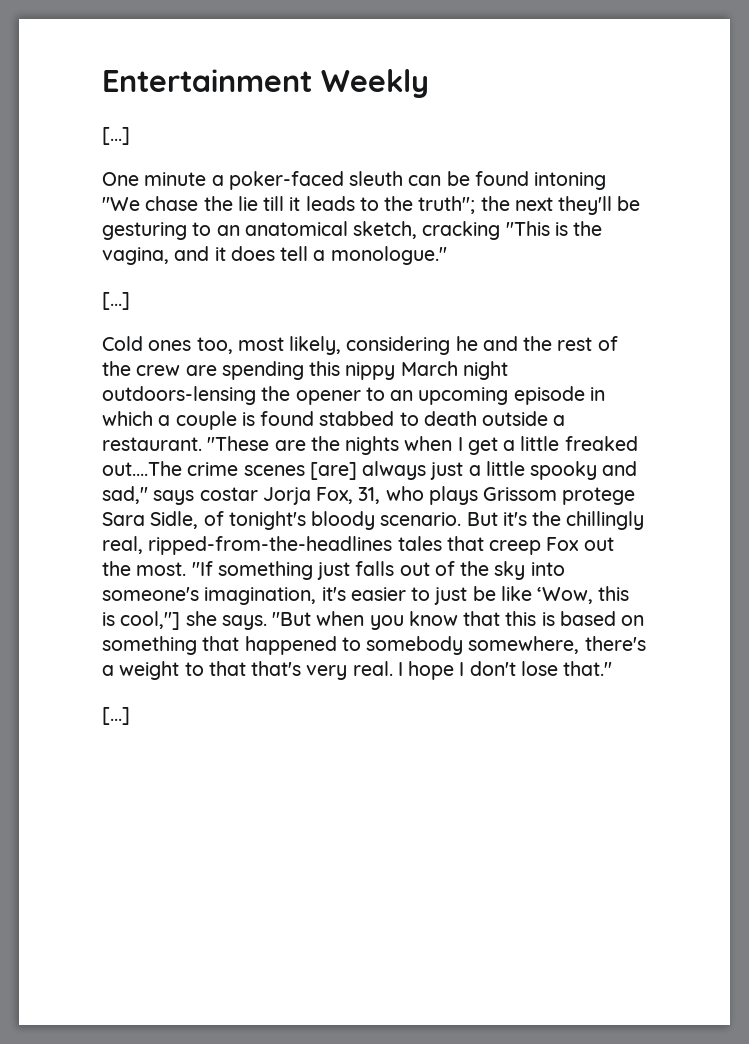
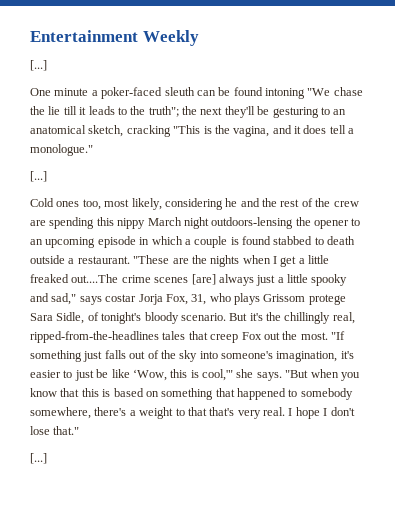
[120,611,181,630] cool,"] -> [202,369,233,381] cool,'"

